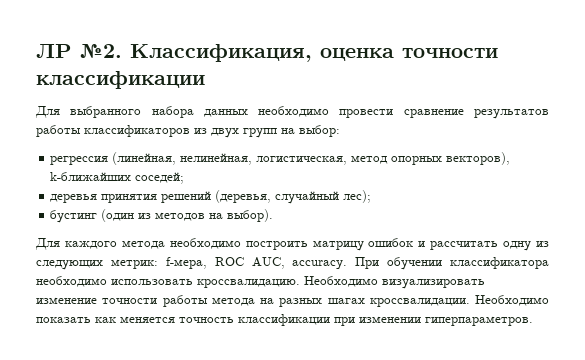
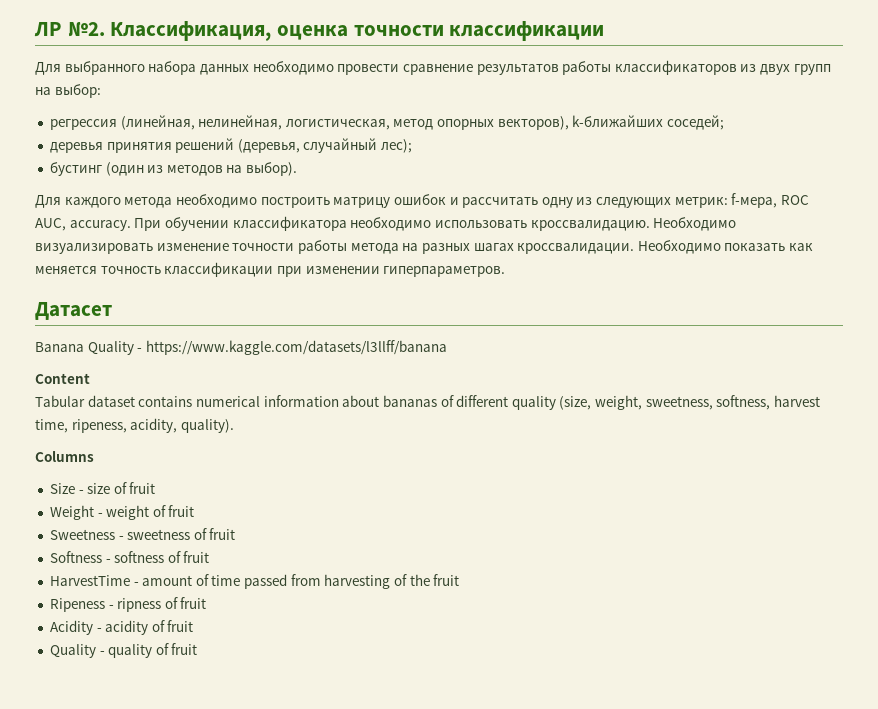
(533, 321) none -> [35,302,112,320] [35,340,447,355] [35,373,90,384] [35,395,821,410] [35,418,234,433] [35,451,94,462] [49,482,156,494] [49,505,195,520] [49,528,236,540] [49,551,210,563] [49,574,460,589] [49,597,207,612] [49,620,194,635] [49,643,198,658] // Датасет // Banana Quality - https://www.kaggle.com/datasets/l3llff/banana // Content // Tabular dataset contains numerical information about bananas of different quality (size, weight, sweetness, softness, harvest time, ripeness, acidity, quality). // Columns // Size - size of fruit // Weight - weight of fruit // Sweetness - sweetness of fruit // Softness - softness of fruit // HarvestTime - amount of time passed from harvesting of the fruit // Ripeness - ripness of fruit // Acidity - acidity of fruit // Quality - quality of fruit

